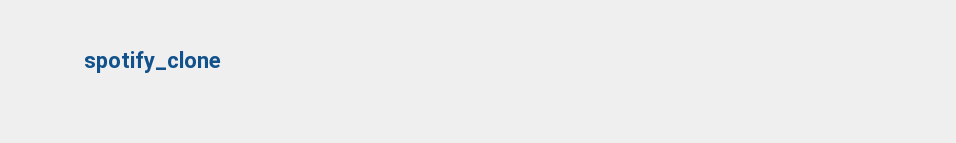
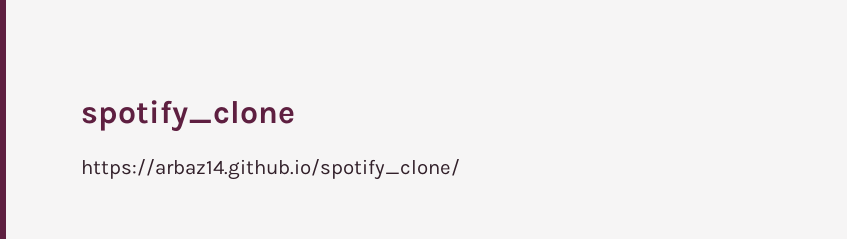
(221, 62) none -> [81,159,460,180] // https://arbaz14.github.io/spotify_clone/

